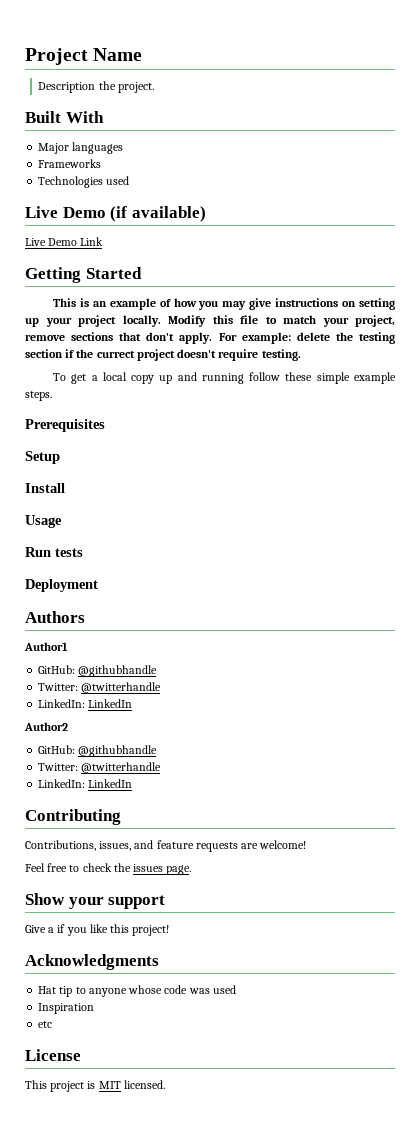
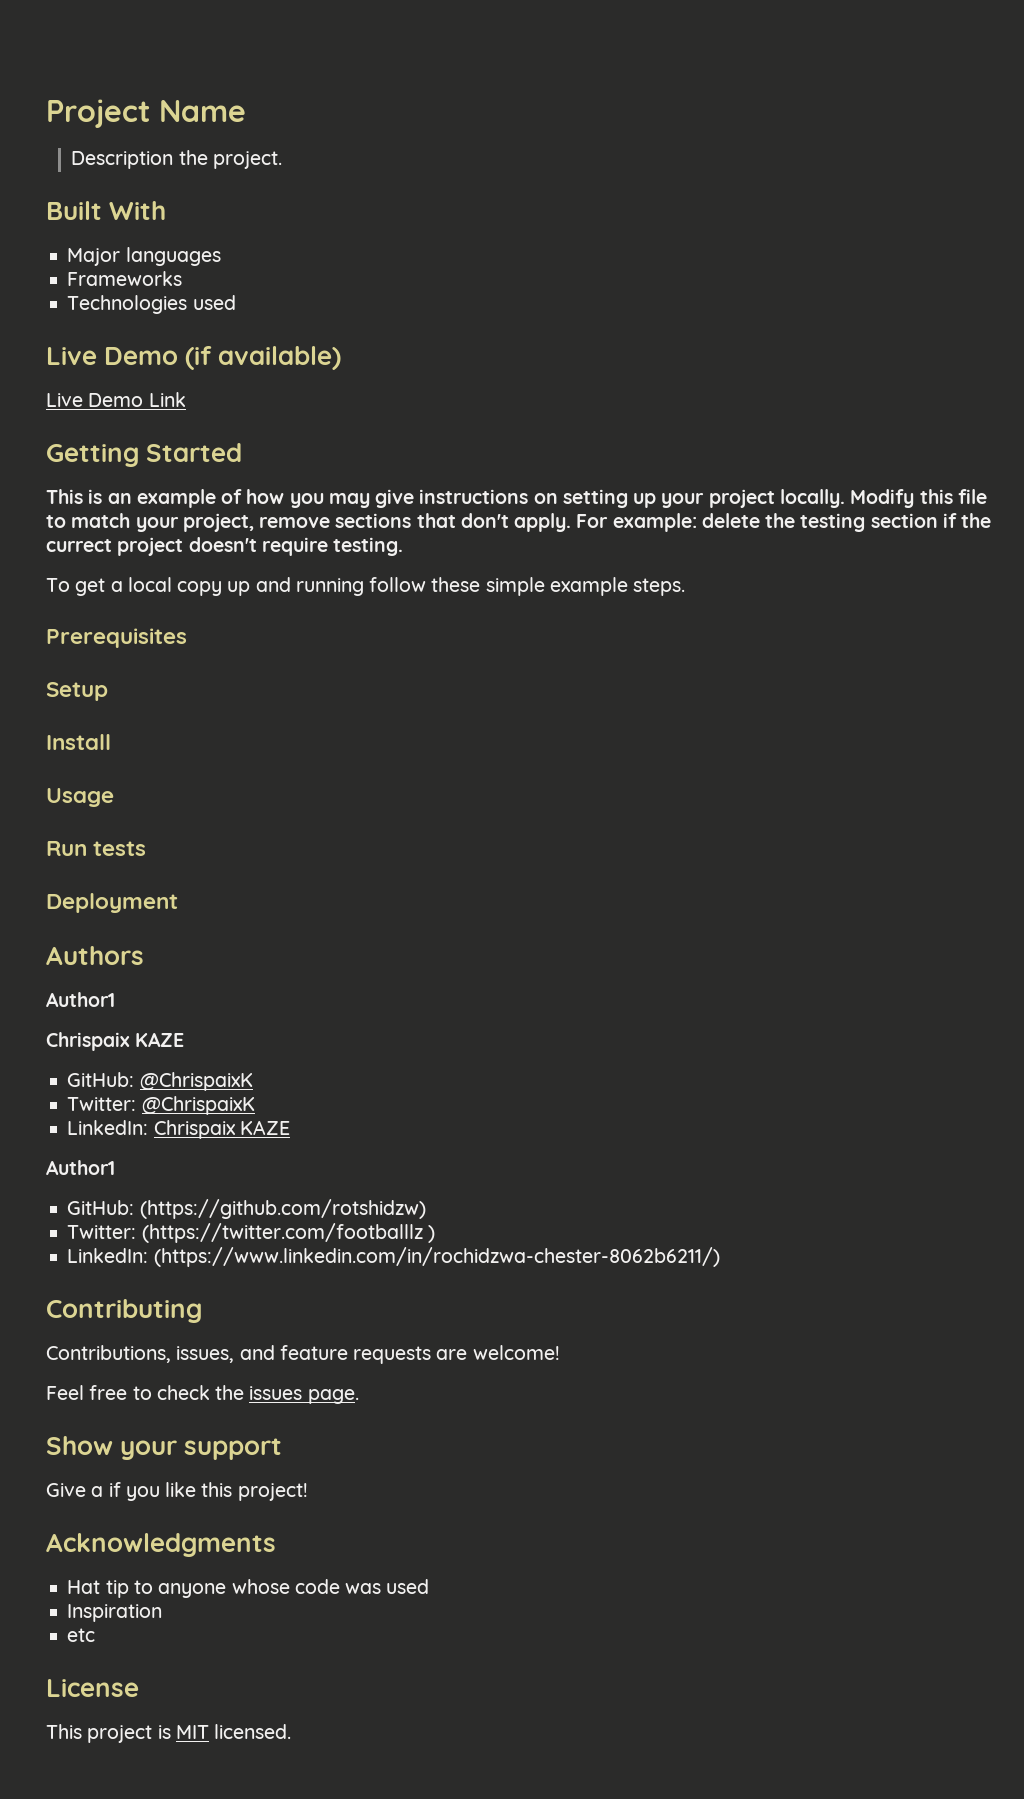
[38,665,158,677] [38,682,162,693] [38,699,133,708] [24,722,68,731] [38,745,158,757] [38,762,162,773] [38,779,133,788] // GitHub: @githubhandle // Twitter: @twitterhandle // LinkedIn: LinkedIn // Author2 // GitHub: @githubhandle // Twitter: @twitterhandle // LinkedIn: LinkedIn -> [46,1032,185,1051] [67,1072,253,1091] [67,1096,255,1115] [67,1120,290,1139] [46,1160,115,1175] [67,1199,426,1219] [67,1223,435,1243] [67,1247,720,1267] // Chrispaix KAZE // GitHub: @ChrispaixK // Twitter: @ChrispaixK // LinkedIn: Chrispaix KAZE // Author1 // GitHub: (https://github.com/rotshidzw) // Twitter: (https://twitter.com/footballlz ) // LinkedIn: (https://www.linkedin.com/in/rochidzwa-chester-8062b6211/)

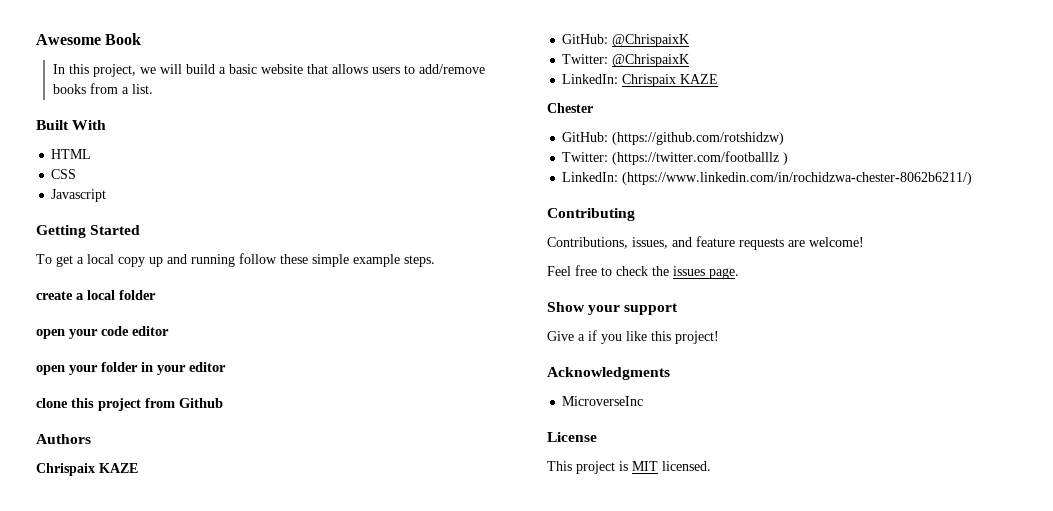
[46,99,246,128] [71,150,283,169] [46,201,167,220] [67,247,221,266] [67,271,183,286] [67,295,236,314] [46,346,342,370] [46,392,186,407] [46,443,243,467] [46,489,987,508] [46,513,992,532] [46,537,404,556] Project Name // Description the project. // Built With // Major languages // Frameworks // Technologies used // Live Demo (if available) // Live Demo Link // Getting Started // This is an example of how you may give instructions on setting up your project locally. Modify this file to match your project, remove sections that don't apply. For example: delete the testing section if the currect project doesn't require testing. -> [36,33,142,45] [52,64,485,77] [52,83,153,94] [36,120,107,130] [51,149,92,159] [51,169,77,179] [51,189,107,202] [36,225,141,238] Awesome Book // In this project, we will build a basic website that allows users to add/remove books from a list. // Built With // HTML // CSS // Javascript // Getting Started
[46,628,187,648] [46,682,108,701] [46,734,111,750] [46,788,114,807] [46,841,147,856] [46,893,178,913] Prerequisites // Setup // Install // Usage // Run tests // Deployment -> [36,290,156,300] [36,326,169,339] [36,362,226,375] [36,398,223,411] create a local folder // open your code editor // open your folder in your editor // clone this project from Github
[46,992,115,1007] // Author1 -> (91, 439) none
[46,1160,115,1175] Author1 -> [547,103,593,113] Chester
[67,1579,430,1598] [67,1604,163,1622] [67,1628,96,1642] Hat tip to anyone whose code was used // Inspiration // etc -> [562,396,644,406] MicroverseInc

